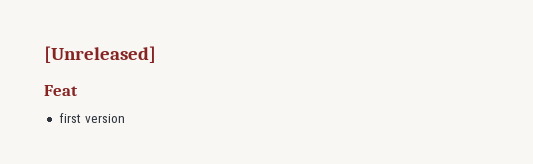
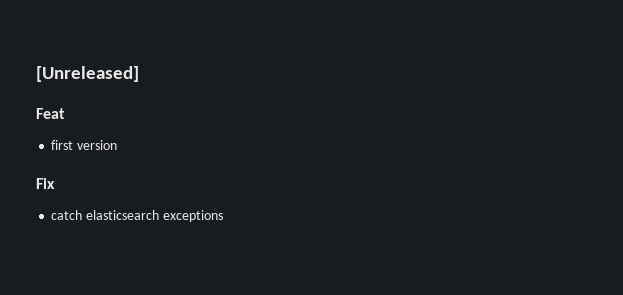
(125, 118) none -> [36,178,55,189] [51,210,223,222] // Fix // catch elasticsearch exceptions

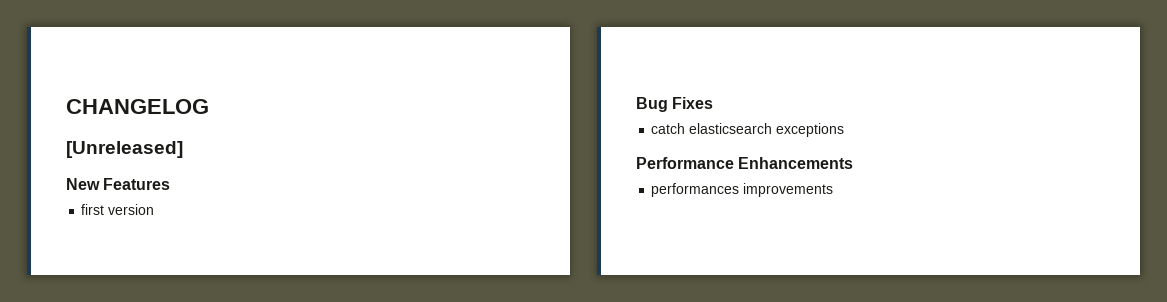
(36, 74) none -> [66,99,209,114] CHANGELOG //
[36,108,65,119] Feat -> [66,178,171,190] New Features
[36,178,55,189] Fix -> [636,97,714,112] Bug Fixes
(223, 216) none -> [636,157,854,169] [651,183,834,197] // Performance Enhancements // performances improvements

